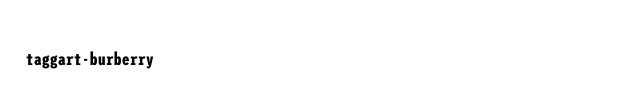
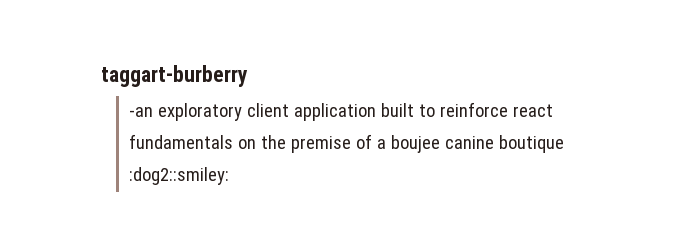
(154, 60) none -> [129,102,554,121] [129,134,565,153] [129,167,230,185] // -an exploratory client application built to reinforce react fundamentals on the premise of a boujee canine boutique :dog2::smiley:

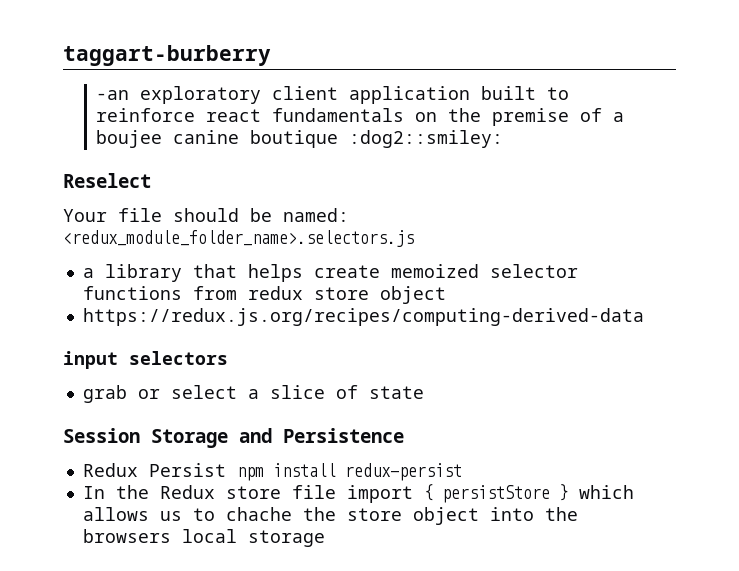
(230, 176) none -> [63,173,151,188] [63,208,349,222] [63,230,414,247] [82,264,578,282] [82,286,446,304] [82,308,644,326] [63,351,228,369] [82,385,424,403] [63,428,404,448] [82,463,462,481] [82,484,634,503] [82,507,578,525] [82,529,325,547] // Reselect // Your file should be named: <redux_module_folder_name>.selectors.js // a library that helps create memoized selector functions from redux store object // https://redux.js.org/recipes/computing-derived-data // input selectors // grab or select a slice of state // Session Storage and Persistence // Redux Persist npm install redux-persist // In the Redux store file import { persistStore } which allows us to chache the store object into the browsers local storage

